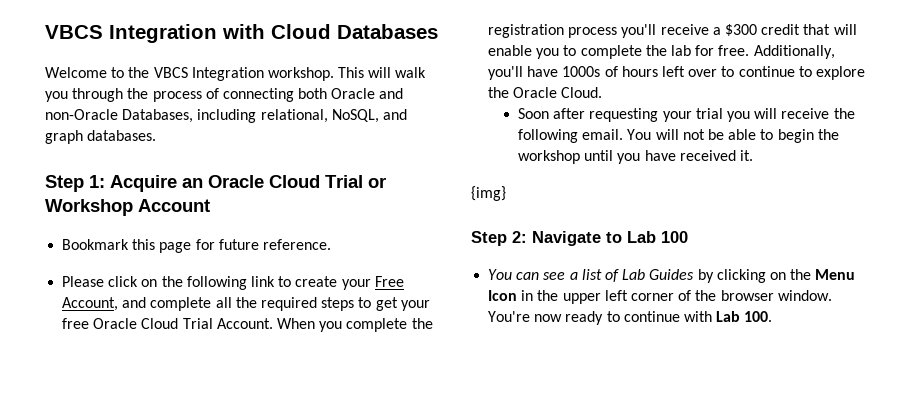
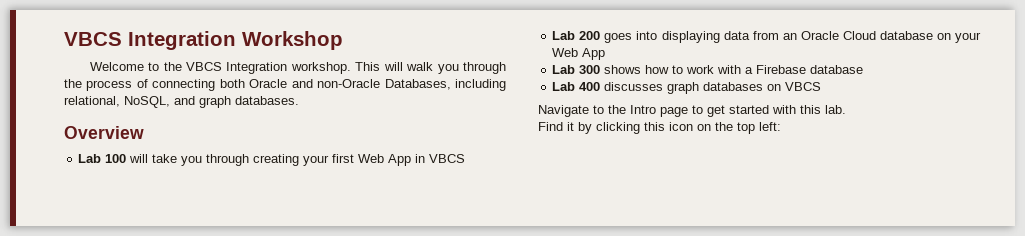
[45,24,438,43] VBCS Integration with Cloud Databases -> [64,31,343,50] VBCS Integration Workshop
[45,175,386,192] [45,199,210,216] [62,239,331,253] [62,276,404,290] [62,297,430,311] [62,318,433,332] [488,24,857,38] [488,45,835,59] [488,66,865,80] [488,87,603,98] [518,108,855,122] [518,129,839,143] [518,150,753,164] [471,186,506,201] [471,231,688,246] [488,269,856,283] [488,290,832,304] [488,311,773,325] Step 1: Acquire an Oracle Cloud Trial or Workshop Account // Bookmark this page for future reference. // Please click on the following link to create your Free Account, and complete all the required steps to get your free Oracle Cloud Trial Account. When you complete the registration process you'll receive a $300 credit that will enable you to complete the lab for free. Additionally, you'll have 1000s of hours left over to continue to explore the Oracle Cloud. // Soon after requesting your trial you will receive the following email. You will not be able to begin the workshop until you have received it. // {img} // Step 2: Navigate to Lab 100 // You can see a list of Lab Guides by clicking on the Menu Icon in the upper left corner of the browser window. You're now ready to continue with Lab 100. -> [64,126,144,139] [78,154,466,166] [552,31,981,43] [552,48,606,60] [552,65,864,74] [552,82,822,94] [538,105,846,117] [538,122,781,134] Overview // Lab 100 will take you through creating your first Web App in VBCS // Lab 200 goes into displaying data from an Oracle Cloud database on your Web App // Lab 300 shows how to work with a Firebase database // Lab 400 discusses graph databases on VBCS // Navigate to the Intro page to get started with this lab. // Find it by clicking this icon on the top left:

